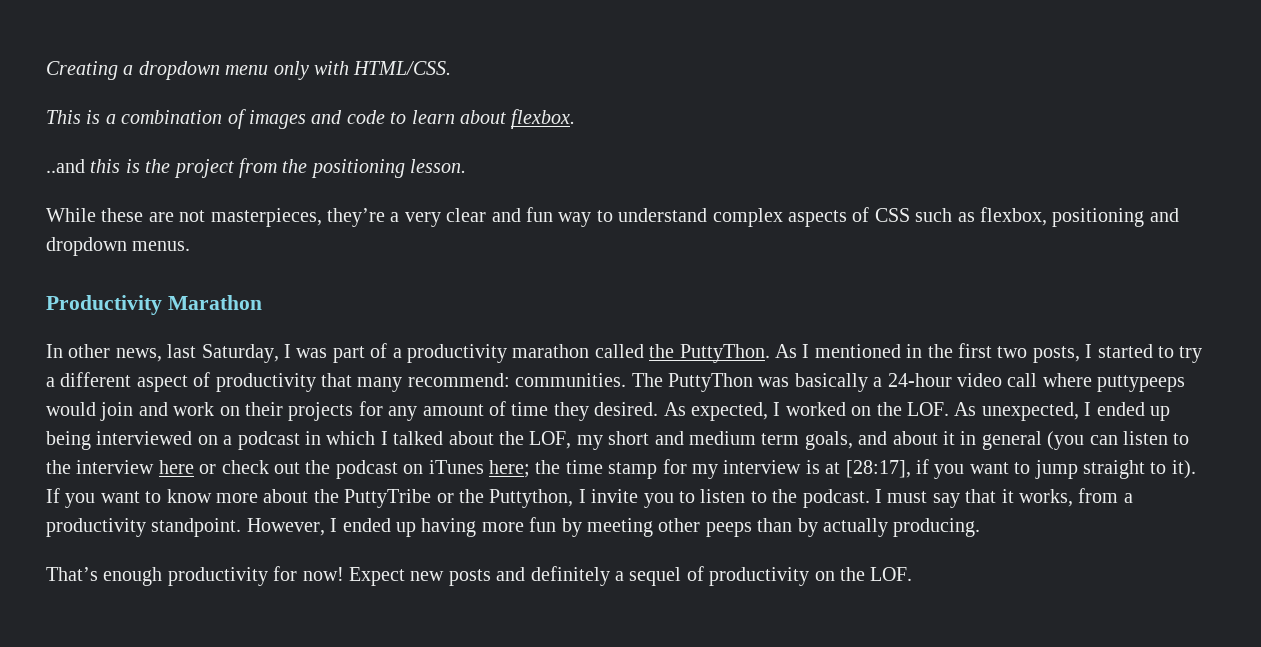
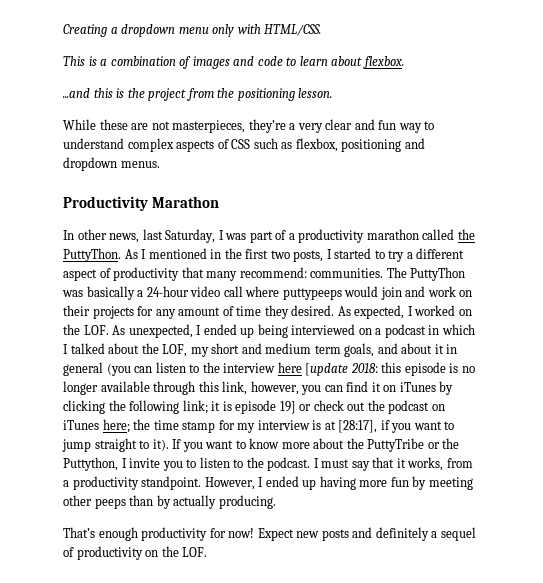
[46,159,85,173] ..and -> [63,88,90,98] ...and
(194, 467) none -> [305,362,475,376] [63,381,454,395] [63,400,296,414] [update 2018: this episode is no longer available through this link, however, you can find it on iTunes by clicking the following link; it is episode 19]

